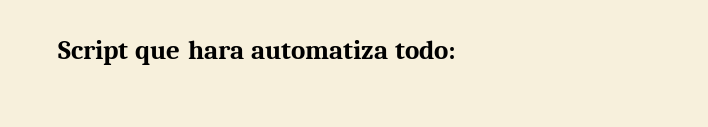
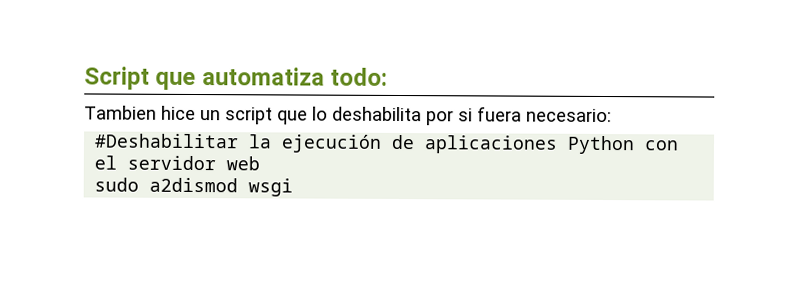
[187,40,244,59] hara -> (197, 81) none
(457, 49) none -> [84,105,612,126] [94,133,680,155] [94,155,261,171] [94,177,294,197] // Tambien hice un script que lo deshabilita por si fuera necesario: // #Deshabilitar la ejecución de aplicaciones Python con el servidor web // sudo a2dismod wsgi

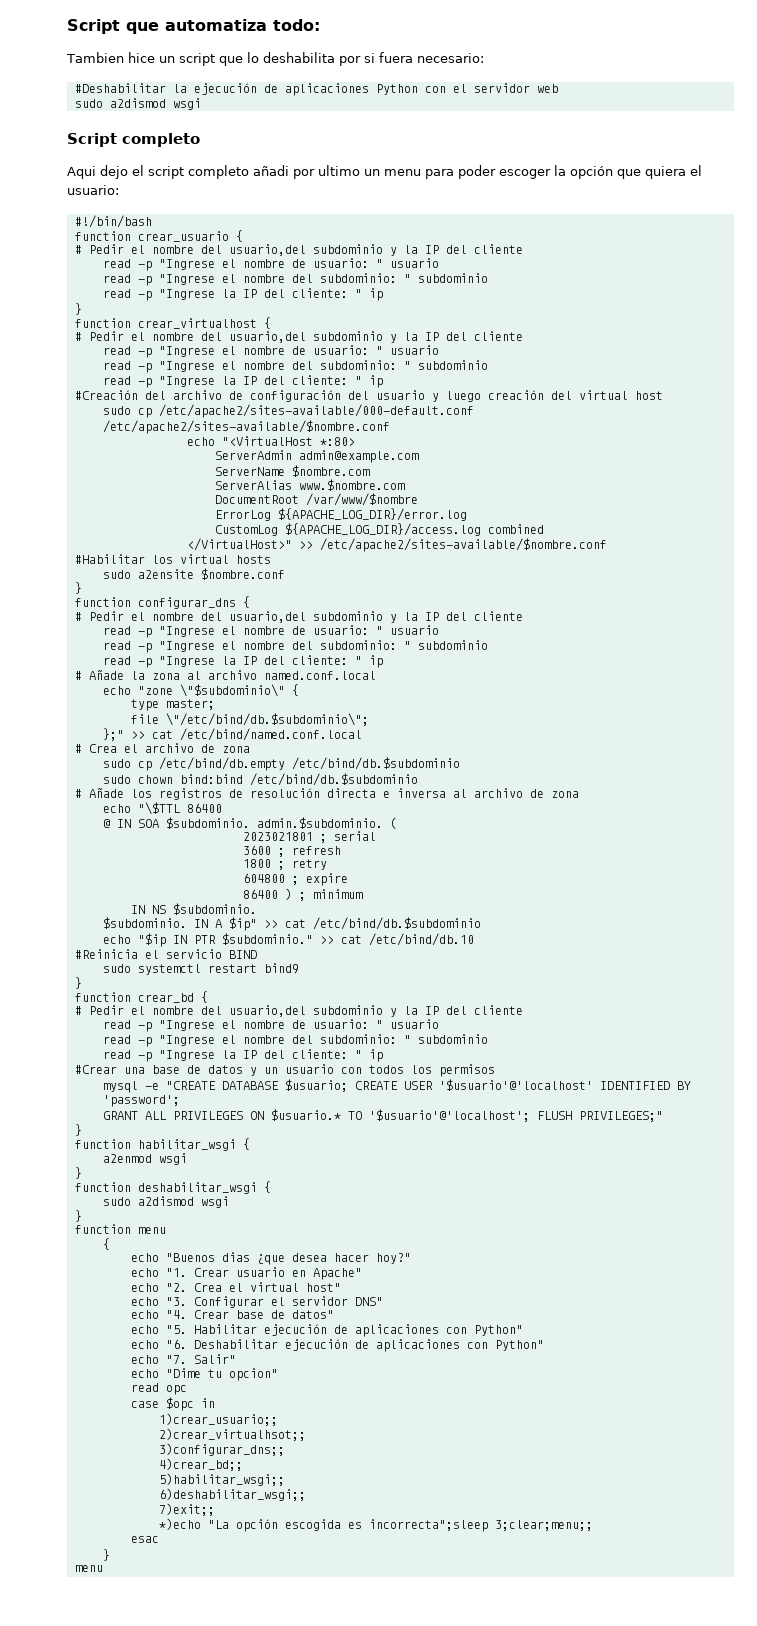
(294, 187) none -> [67,133,200,147] [67,165,702,179] [67,185,119,195] [74,215,152,228] [74,230,243,242] [74,244,523,256] [102,258,439,271] [102,273,488,286] [102,288,383,301] [74,303,82,315] [74,317,271,329] [74,331,523,343] [102,345,439,358] [102,360,488,373] [102,375,383,388] [74,390,663,402] [102,404,474,418] [102,420,390,434] [186,436,355,446] [214,450,419,463] [214,465,370,477] [214,479,405,491] [214,493,418,506] [214,508,467,521] [214,523,544,536] [186,538,607,552] [74,554,271,564] [102,568,285,580] [74,582,82,594] [74,596,250,609] [74,611,523,623] [102,625,439,638] [102,640,488,653] [102,655,383,668] [74,670,376,680] [102,684,299,697] [130,699,215,711] [130,713,369,726] [102,728,362,741] [74,743,250,753] [102,757,460,771] [102,773,418,786] [74,788,579,800] [102,802,222,815] [102,817,397,829] [242,831,376,843] [242,845,341,857] [242,859,327,870] [242,873,348,886] [242,888,363,901] [130,903,257,915] [102,917,481,931] [102,933,474,947] [74,949,257,959] [102,963,299,975] [74,977,82,989] [74,991,208,1003] [74,1005,523,1017] [102,1019,439,1032] [102,1034,488,1047] [102,1049,383,1062] [74,1064,495,1077] [102,1079,691,1093] [102,1095,180,1107] [102,1109,663,1122] [74,1124,82,1136] [74,1138,250,1151] [102,1153,187,1165] [74,1167,82,1179] [74,1181,271,1194] [102,1196,229,1208] [74,1210,82,1222] [74,1224,166,1234] [102,1238,110,1250] [130,1252,411,1265] [130,1267,362,1280] [130,1282,341,1292] [130,1296,383,1308] [130,1310,334,1319] [130,1324,523,1337] [130,1339,544,1352] [130,1354,236,1364] [130,1368,278,1381] [130,1383,187,1395] [130,1397,215,1411] [158,1413,278,1426] [158,1428,306,1441] [158,1443,285,1456] [158,1458,243,1471] [158,1473,285,1486] [158,1488,306,1501] [158,1503,215,1516] [158,1518,593,1532] [130,1536,159,1543] [102,1549,110,1561] [74,1565,103,1572] // Script completo // Aqui dejo el script completo añadi por ultimo un menu para poder escoger la opción que quiera el usuario: // #!/bin/bash // function crear_usuario { // # Pedir el nombre del usuario,del subdominio y la IP del cliente // read -p "Ingrese el nombre de usuario: " usuario // read -p "Ingrese el nombre del subdominio: " subdominio // read -p "Ingrese la IP del cliente: " ip // } // function crear_virtualhost { // # Pedir el nombre del usuario,del subdominio y la IP del cliente // read -p "Ingrese el nombre de usuario: " usuario // read -p "Ingrese el nombre del subdominio: " subdominio // read -p "Ingrese la IP del cliente: " ip // #Creación del archivo de configuración del usuario y luego creación del virtual host // sudo cp /etc/apache2/sites-available/000-default.conf /etc/apache2/sites-available/$nombre.conf // echo "<VirtualHost *:80> // ServerAdmin admin@example.com // ServerName $nombre.com // ServerAlias www.$nombre.com // DocumentRoot /var/www/$nombre // ErrorLog ${APACHE_LOG_DIR}/error.log // CustomLog ${APACHE_LOG_DIR}/access.log combined // </VirtualHost>" >> /etc/apache2/sites-available/$nombre.conf // #Habilitar los virtual hosts // sudo a2ensite $nombre.conf // } // function configurar_dns { // # Pedir el nombre del usuario,del subdominio y la IP del cliente // read -p "Ingrese el nombre de usuario: " usuario // read -p "Ingrese el nombre del subdominio: " subdominio // read -p "Ingrese la IP del cliente: " ip // # Añade la zona al archivo named.conf.local // echo "zone \"$subdominio\" { // type master; // file \"/etc/bind/db.$subdominio\"; // };" >> cat /etc/bind/named.conf.local // # Crea el archivo de zona // sudo cp /etc/bind/db.empty /etc/bind/db.$subdominio // sudo chown bind:bind /etc/bind/db.$subdominio // # Añade los registros de resolución directa e inversa al archivo de zona // echo "\$TTL 86400 // @ IN SOA $subdominio. admin.$subdominio. ( // 2023021801 ; serial // 3600 ; refresh // 1800 ; retry // 604800 ; expire // 86400 ) ; minimum // IN NS $subdominio. // $subdominio. IN A $ip" >> cat /etc/bind/db.$subdominio // echo "$ip IN PTR $subdominio." >> cat /etc/bind/db.10 // #Reinicia el servicio BIND // sudo systemctl restart bind9 // } // function crear_bd { // # Pedir el nombre del usuario,del subdominio y la IP del cliente // read -p "Ingrese el nombre de usuario: " usuario // read -p "Ingrese el nombre del subdominio: " subdominio // read -p "Ingrese la IP del cliente: " ip // #Crear una base de datos y un usuario con todos los permisos // mysql -e "CREATE DATABASE $usuario; CREATE USER '$usuario'@'localhost' IDENTIFIED BY 'password'; // GRANT ALL PRIVILEGES ON $usuario.* TO '$usuario'@'localhost'; FLUSH PRIVILEGES;" // } // function habilitar_wsgi { // a2enmod wsgi // } // function deshabilitar_wsgi { // sudo a2dismod wsgi // } // function menu // { // echo "Buenos dias ¿que desea hacer hoy?" // echo "1. Crear usuario en Apache" // echo "2. Crea el virtual host" // echo "3. Configurar el servidor DNS" // echo "4. Crear base de datos" // echo "5. Habilitar ejecución de aplicaciones con Python" // echo "6. Deshabilitar ejecución de aplicaciones con Python" // echo "7. Salir" // echo "Dime tu opcion" // read opc // case $opc in // 1)crear_usuario;; // 2)crear_virtualhsot;; // 3)configurar_dns;; // 4)crear_bd;; // 5)habilitar_wsgi;; // 6)deshabilitar_wsgi;; // 7)exit;; // *)echo "La opción escogida es incorrecta";sleep 3;clear;menu;; // esac // } // menu

